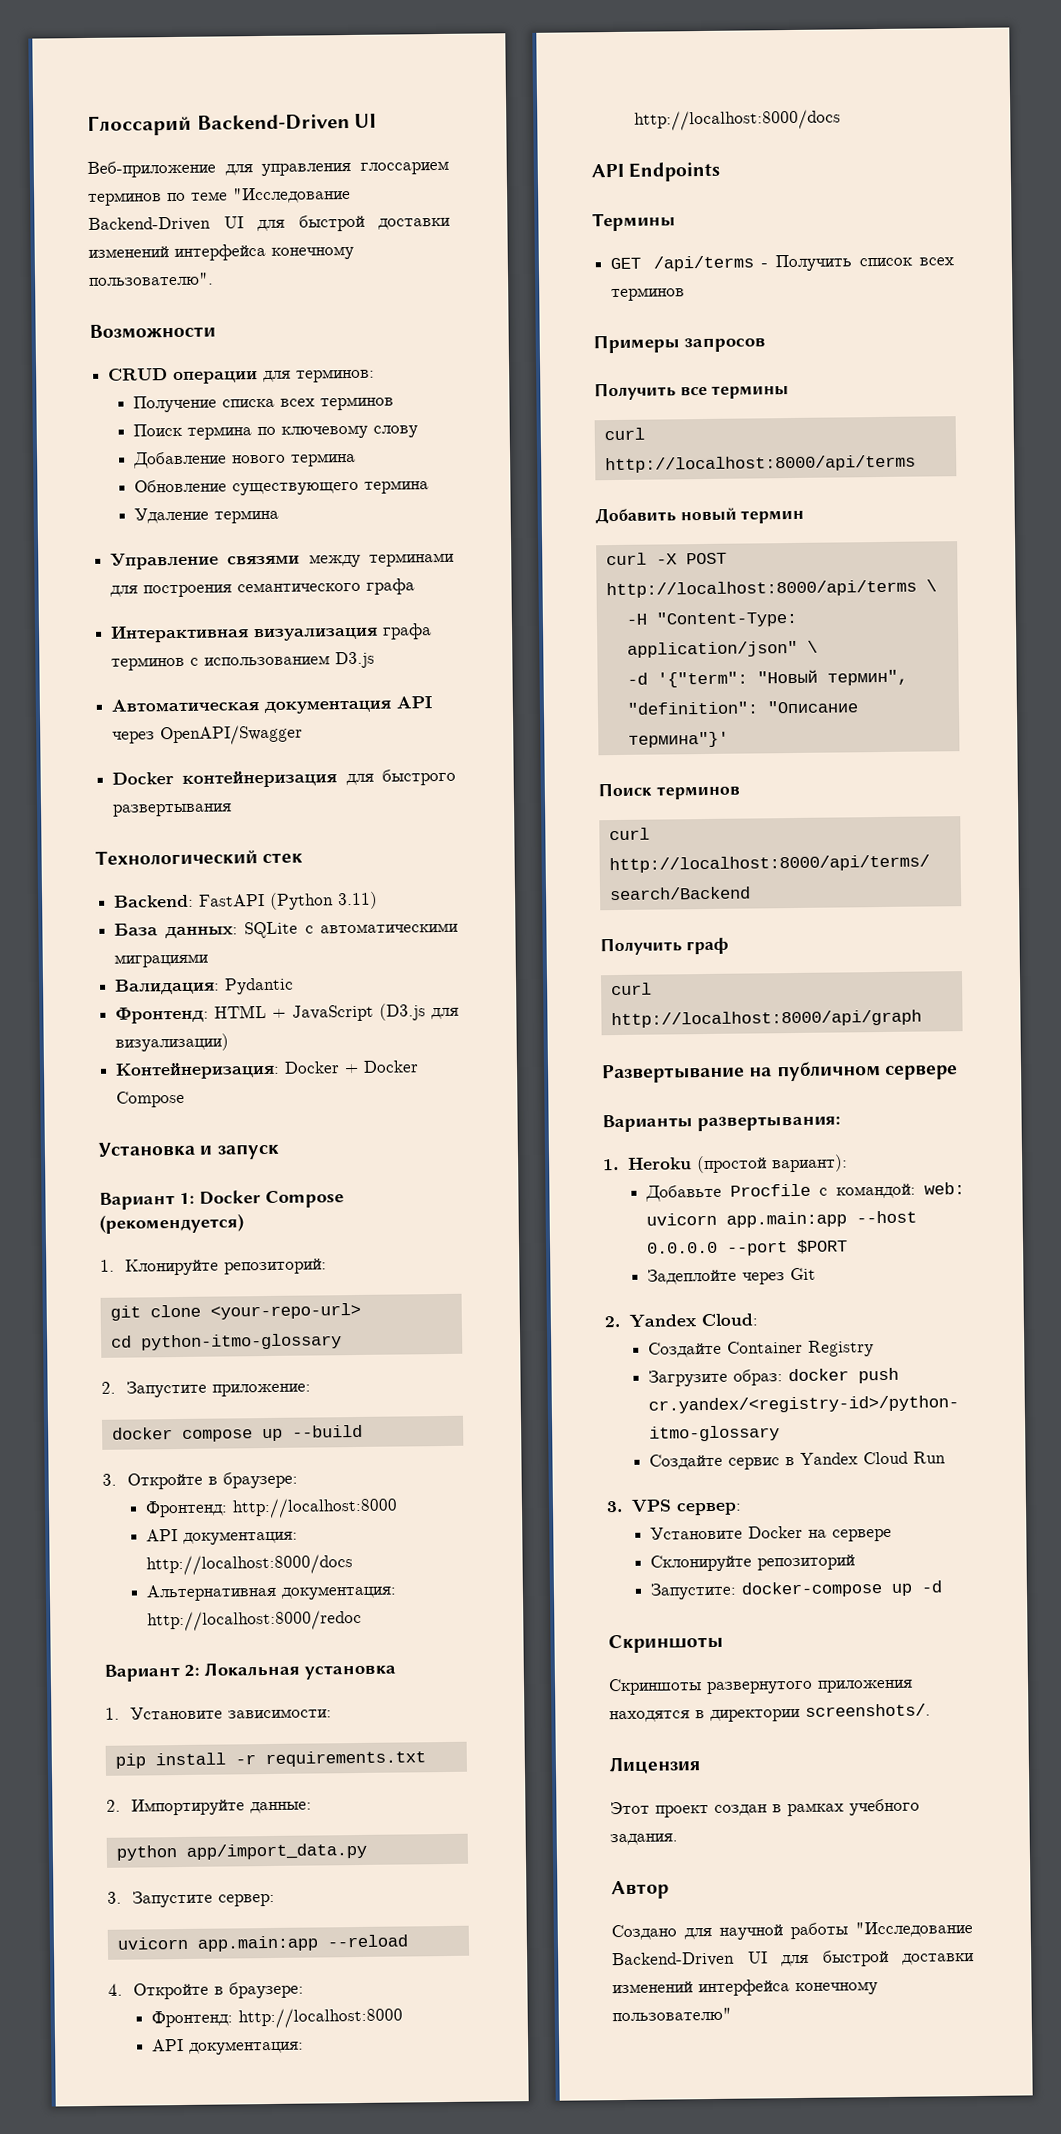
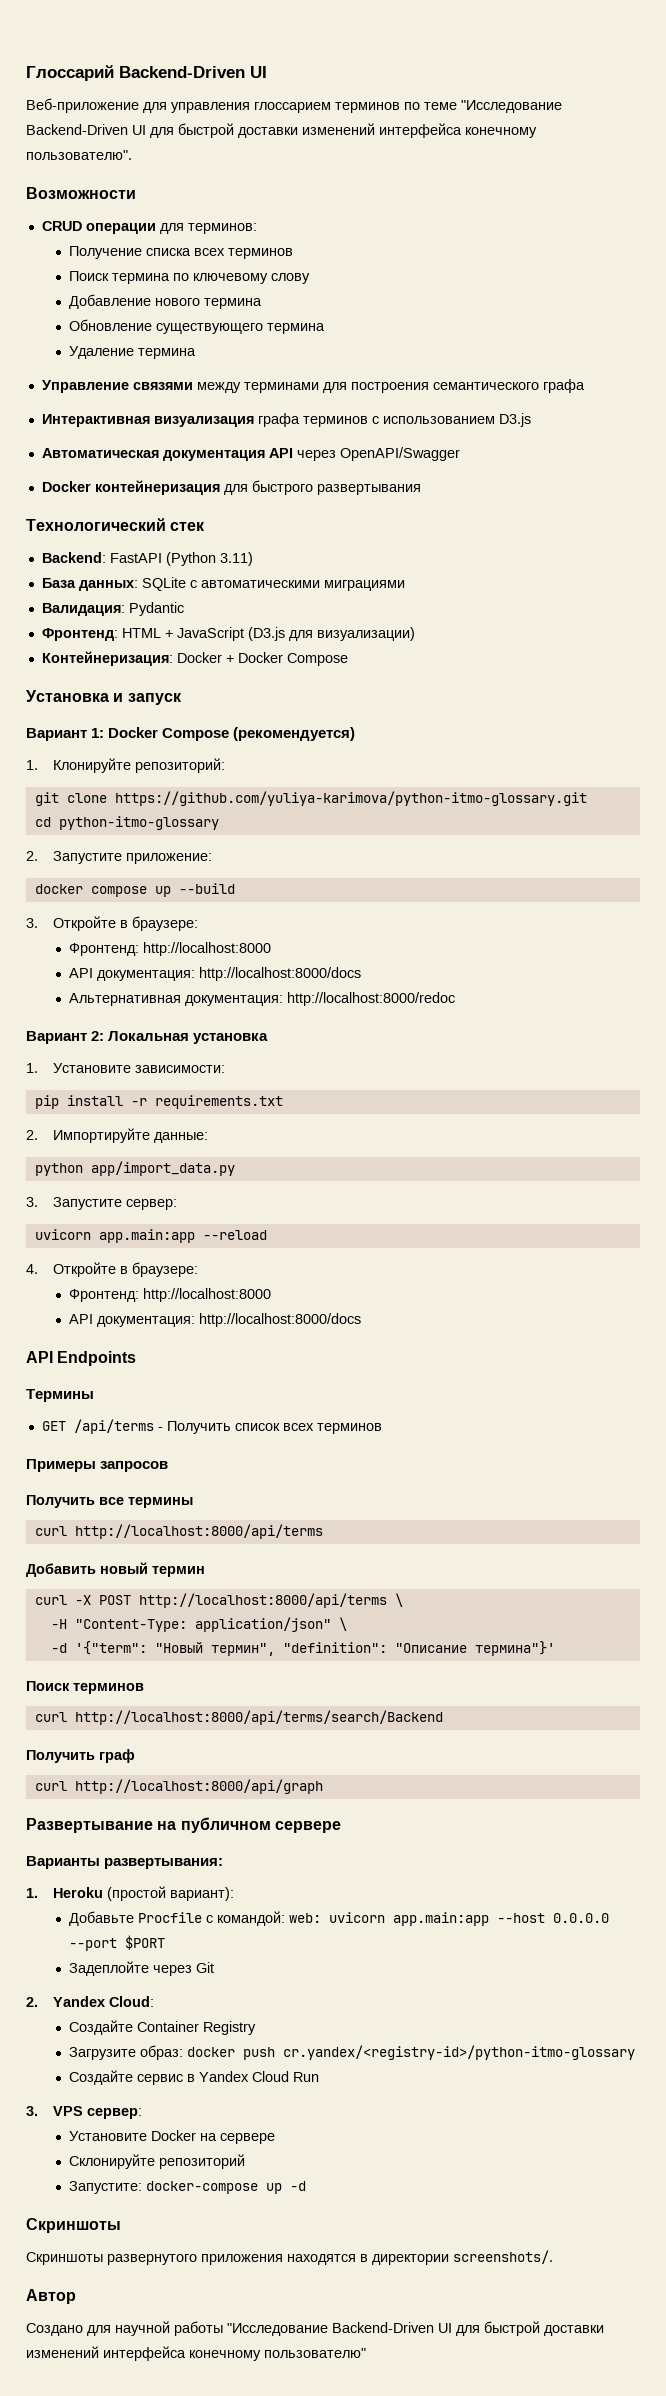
[209,1302,361,1320] <your-repo-url> -> [114,791,587,806] https://github.com/yuliya-karimova/python-itmo-glossary.git
[609,1756,701,1775] [610,1798,920,1818] [610,1833,678,1846] // Лицензия // Этот проект создан в рамках учебного задания. -> (553, 2257) none

